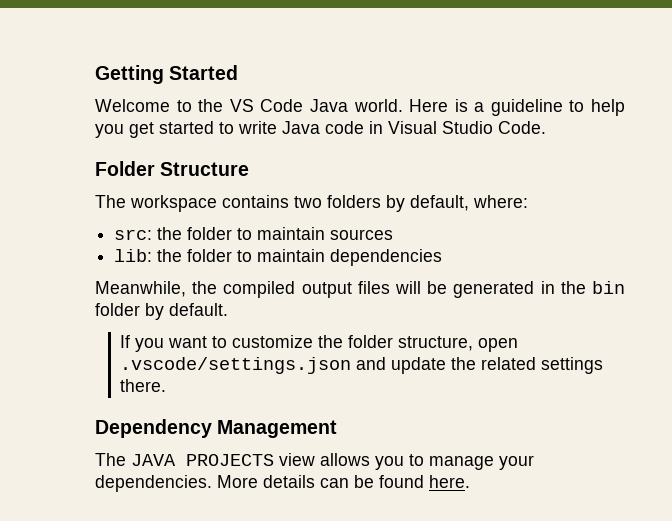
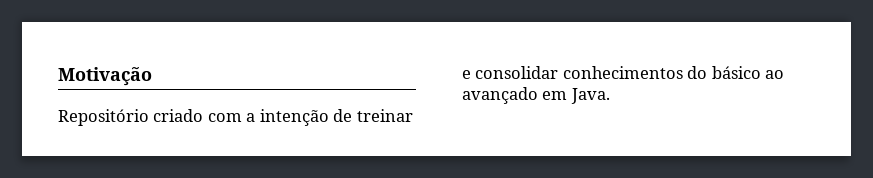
[95,65,239,84] [95,99,625,116] [95,121,546,138] [95,161,250,176] [95,195,528,212] [114,227,394,240] [114,249,443,266] [95,281,625,298] [95,303,228,320] [120,335,519,352] [120,357,604,374] [120,379,167,392] [95,419,338,438] [95,453,534,470] [95,475,470,492] Getting Started // Welcome to the VS Code Java world. Here is a guideline to help you get started to write Java code in Visual Studio Code. // Folder Structure // The workspace contains two folders by default, where: // src: the folder to maintain sources // lib: the folder to maintain dependencies // Meanwhile, the compiled output files will be generated in the bin folder by default. // If you want to customize the folder structure, open .vscode/settings.json and update the related settings there. // Dependency Management // The JAVA PROJECTS view allows you to manage your dependencies. More details can be found here. -> [58,67,152,86] [58,109,413,126] [462,66,785,79] [462,87,610,104] Motivação // Repositório criado com a intenção de treinar e consolidar conhecimentos do básico ao avançado em Java.

